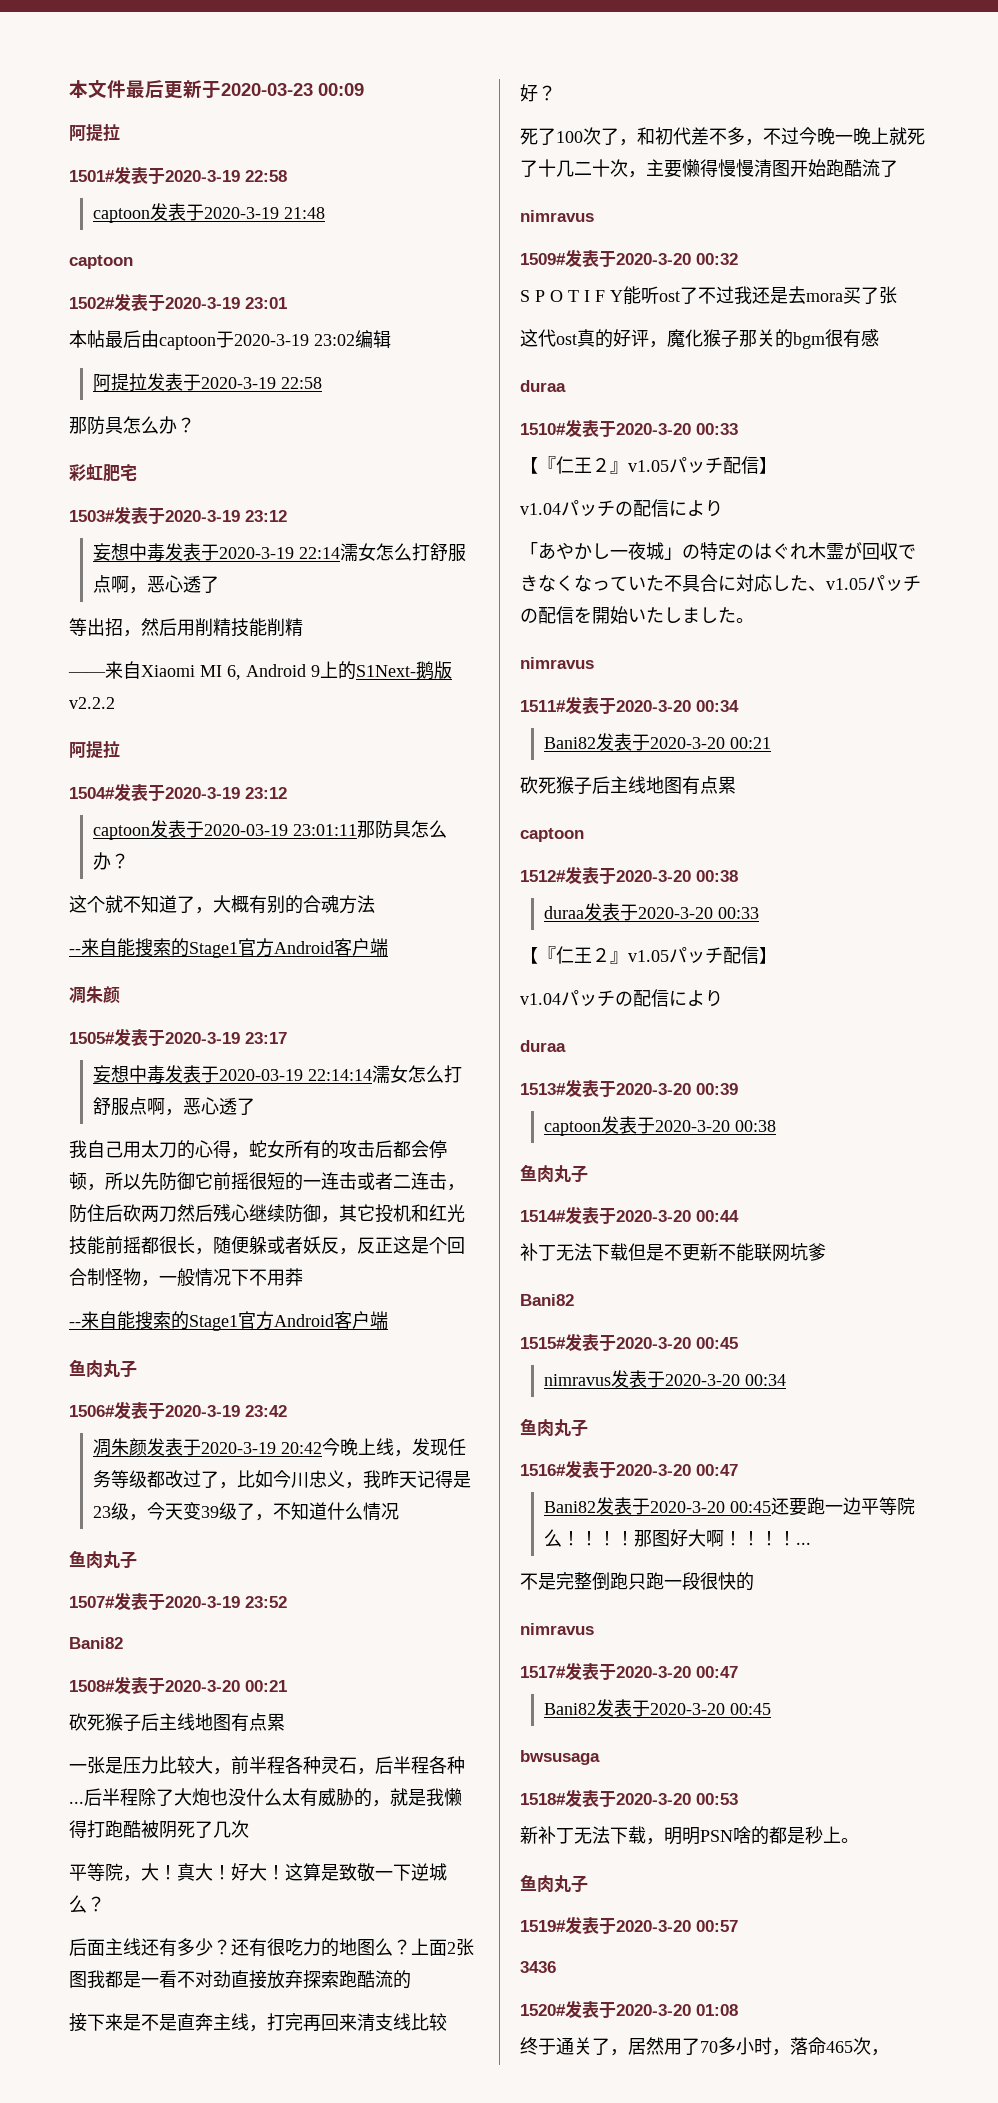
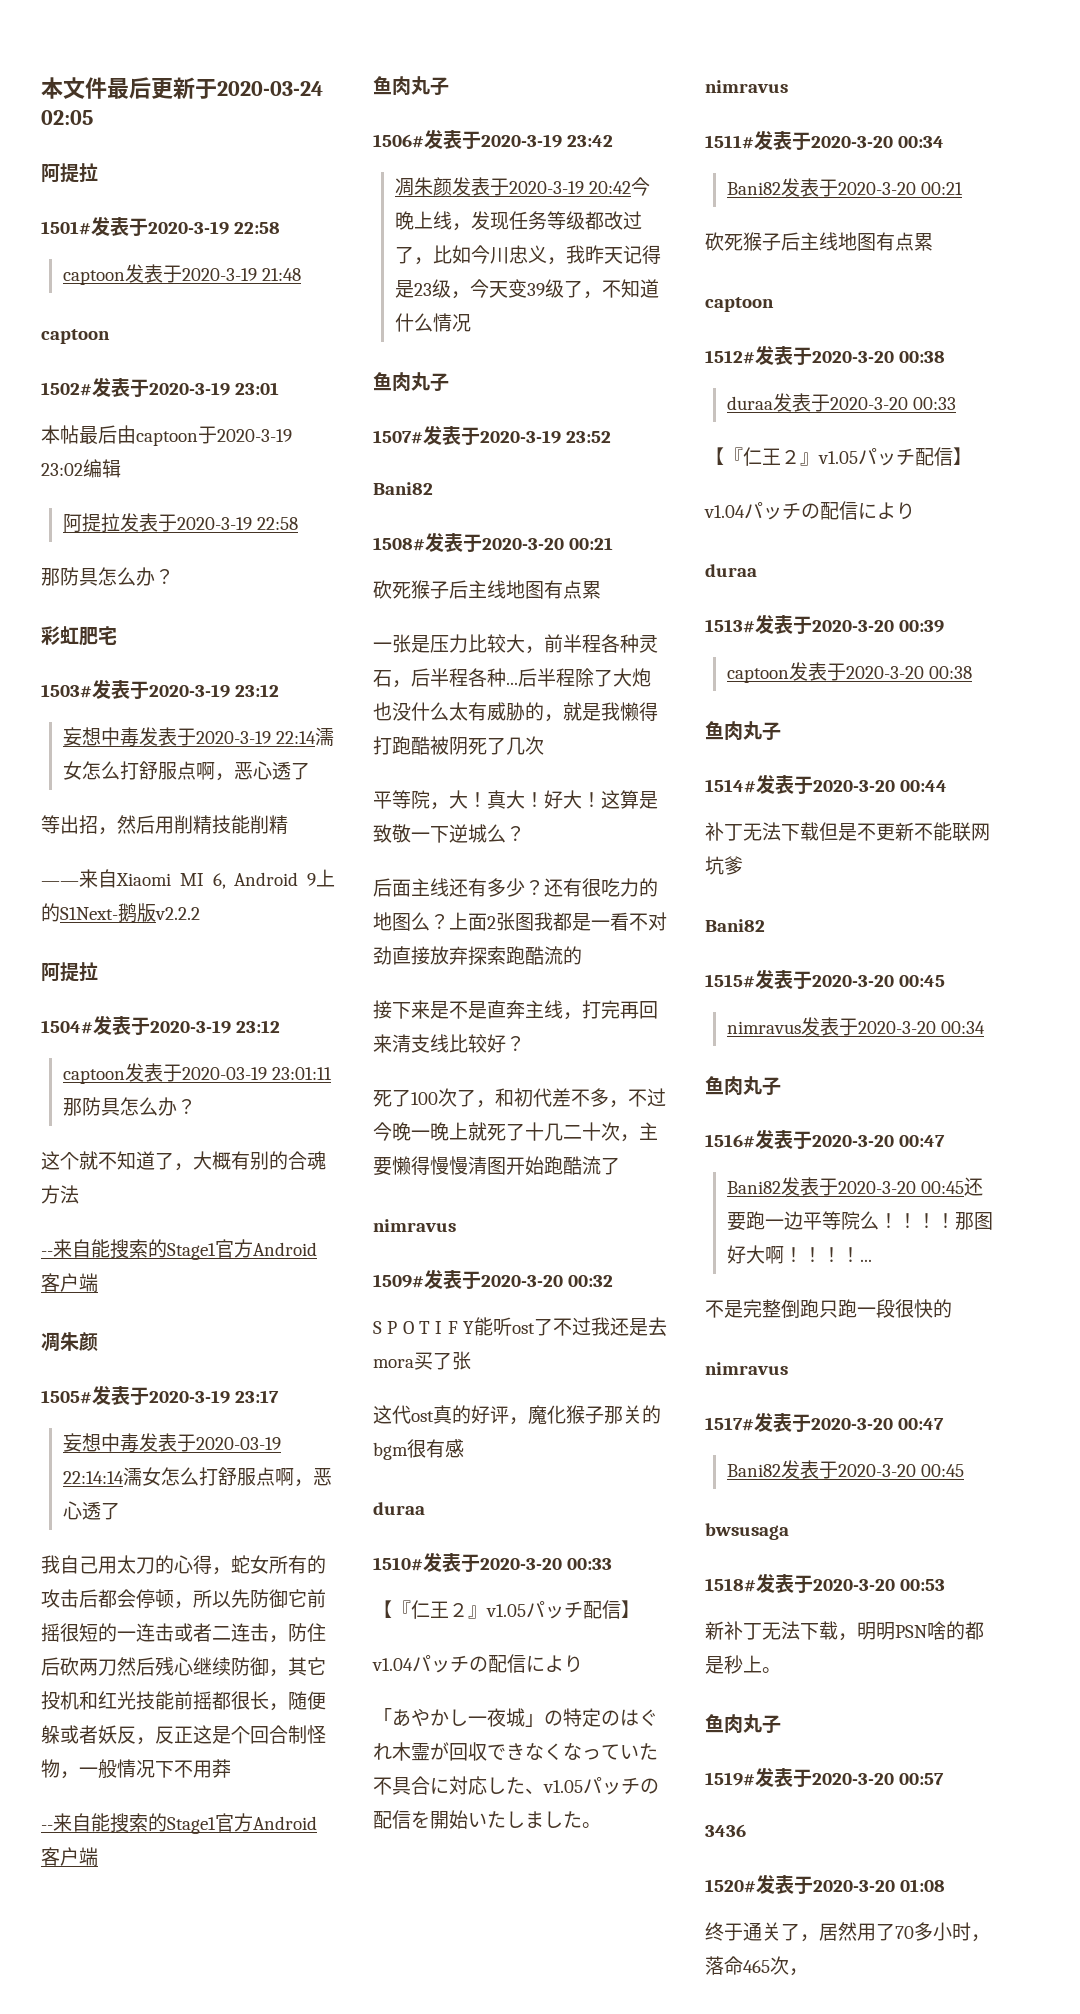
[221,83,364,96] 2020-03-23 00:09 -> [217,81,323,96] [41,110,93,125] 2020-03-24 02:05

